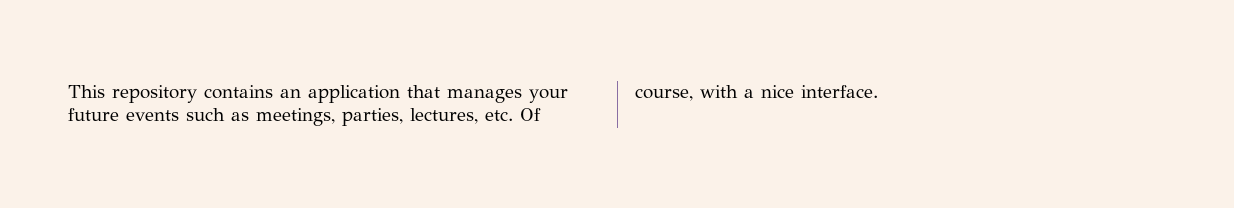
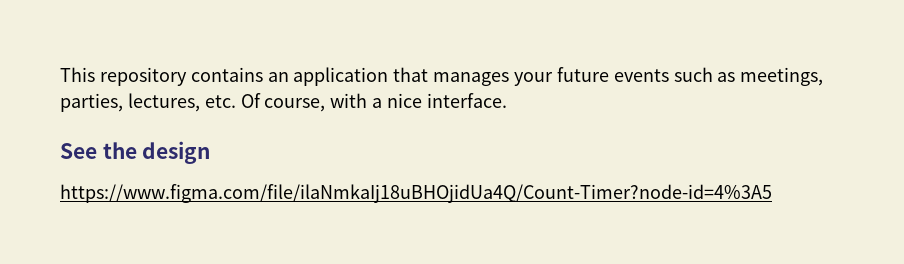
(878, 91) none -> [60,141,211,164] [60,184,772,203] // See the design // https://www.figma.com/file/ilaNmkaIj18uBHOjidUa4Q/Count-Timer?node-id=4%3A5

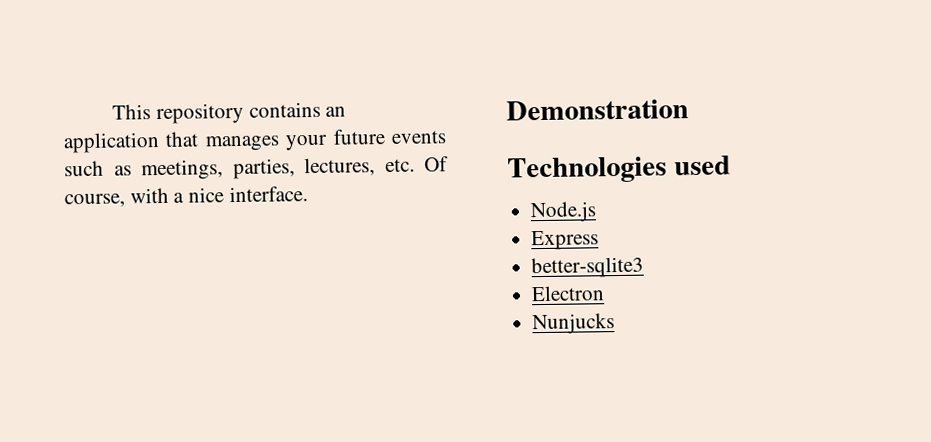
[60,141,211,164] [60,184,772,203] See the design // https://www.figma.com/file/ilaNmkaIj18uBHOjidUa4Q/Count-Timer?node-id=4%3A5 -> [506,99,689,121] [507,155,731,184] [530,201,598,223] [531,230,600,251] [531,256,645,279] [531,285,606,302] [532,313,616,335] Demonstration // Technologies used // Node.js // Express // better-sqlite3 // Electron // Nunjucks

